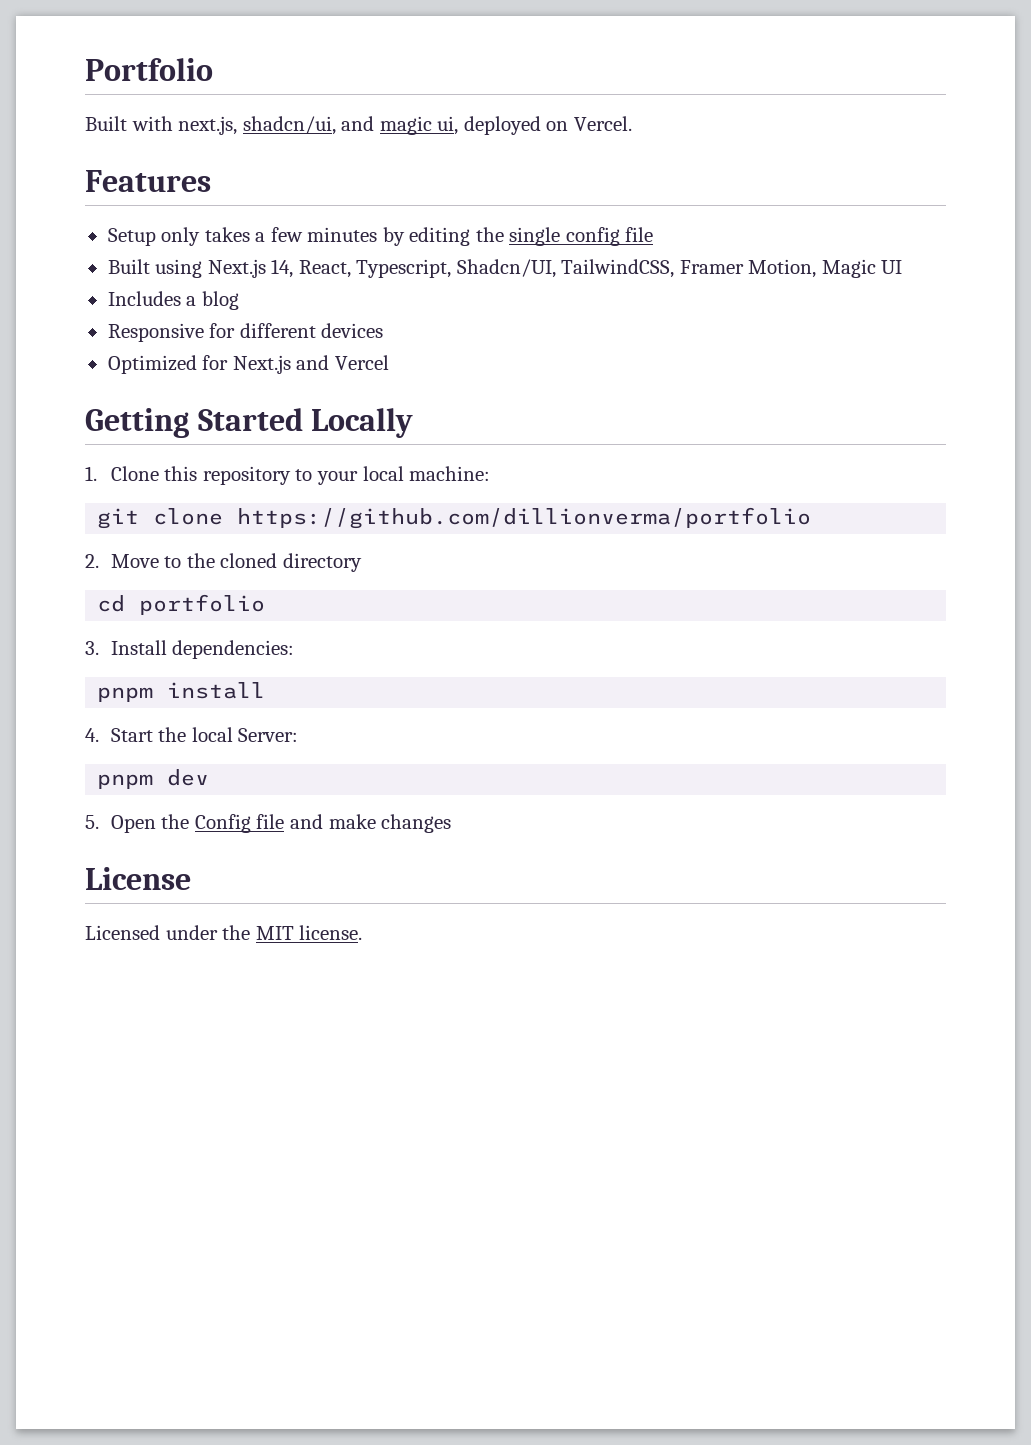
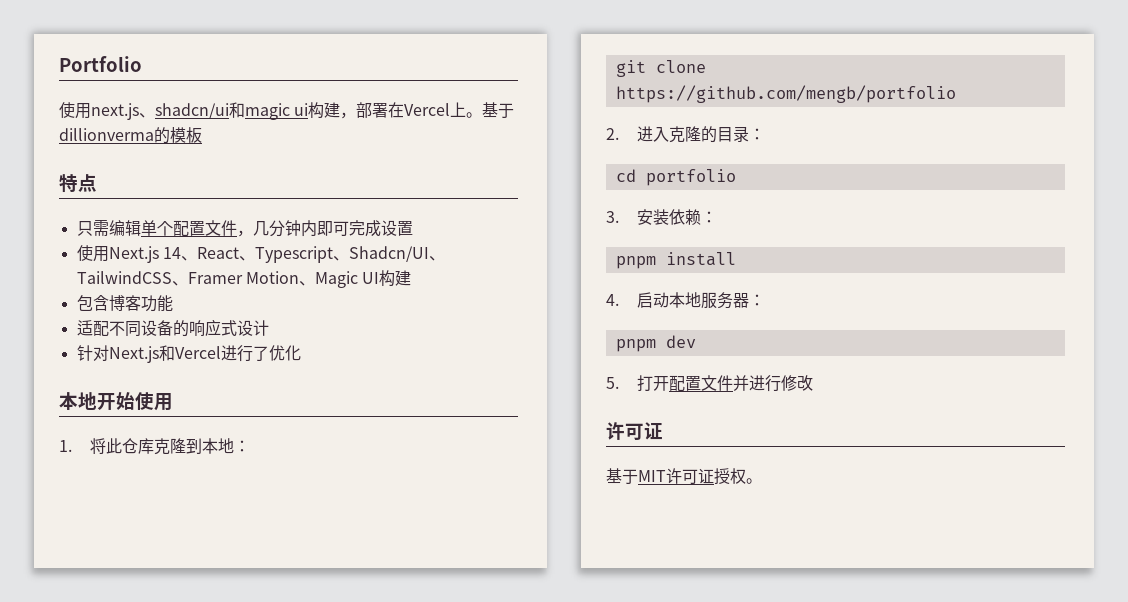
[85,116,632,135] [85,170,211,192] [107,227,654,246] [107,259,903,278] [107,291,239,310] [107,323,384,342] [107,355,389,374] [85,408,414,438] [85,466,491,485] Built with next.js, shadcn/ui, and magic ui, deployed on Vercel. // Features // Setup only takes a few minutes by editing the single config file // Built using Next.js 14, React, Typescript, Shadcn/UI, TailwindCSS, Framer Motion, Magic UI // Includes a blog // Responsive for different devices // Optimized for Next.js and Vercel // Getting Started Locally // 1. Clone this repository to your local machine: -> [59,102,515,120] [59,127,202,144] [59,174,97,193] [76,220,413,237] [76,245,445,263] [76,270,412,288] [76,295,173,312] [76,319,269,337] [76,345,301,363] [59,392,173,411] [59,438,251,455] 使用next.js、shadcn/ui和magic ui构建，部署在Vercel上。基于dillionverma的模板 // 特点 // 只需编辑单个配置文件，几分钟内即可完成设置 // 使用Next.js 14、React、Typescript、Shadcn/UI、TailwindCSS、Framer Motion、Magic UI构建 // 包含博客功能 // 适配不同设备的响应式设计 // 针对Next.js和Vercel进行了优化 // 本地开始使用 // 1.将此仓库克隆到本地：
[237,507,812,529] https://github.com/dillionverma/portfolio -> [615,85,956,103] https://github.com/mengb/portfolio
[110,553,362,572] Move to the cloned directory -> [637,126,766,143] 进入克隆的目录：
[110,640,295,659] Install dependencies: -> [637,209,718,225] 安装依赖：
[110,727,299,742] Start the local Server: -> [637,292,766,309] 启动本地服务器：
[110,814,452,833] [85,867,191,890] [85,925,363,940] Open the Config file and make changes // License // Licensed under the MIT license. -> [637,375,814,392] [606,422,663,440] [606,468,762,485] 打开配置文件并进行修改 // 许可证 // 基于MIT许可证授权。

